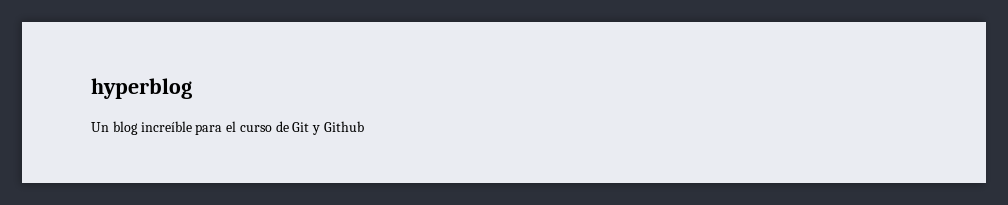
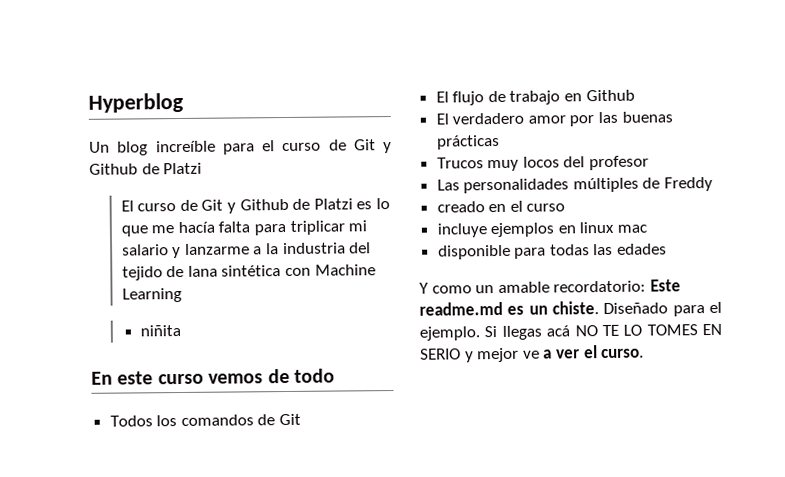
[91,78,192,99] hyperblog -> [88,92,184,113] Hyperblog
(365, 126) none -> [141,162,203,175] [120,198,390,214] [120,220,368,237] [121,242,372,259] [121,264,376,281] [121,287,182,303] [140,324,182,337] [91,368,335,385] [109,413,302,427] [435,89,635,106] [435,111,673,127] [436,134,500,150] [436,155,650,172] [436,176,714,194] [436,200,566,213] [436,221,648,238] [437,243,668,260] [419,279,681,294] [419,301,722,317] [419,323,722,341] [420,345,645,363] de Platzi // El curso de Git y Github de Platzi es lo que me hacía falta para triplicar mi salario y lanzarme a la industria del tejido de lana sintética con Machine Learning // niñita // En este curso vemos de todo // Todos los comandos de Git // El flujo de trabajo en Github // El verdadero amor por las buenas prácticas // Trucos muy locos del profesor // Las personalidades múltiples de Freddy // creado en el curso // incluye ejemplos en linux mac // disponible para todas las edades // Y como un amable recordatorio: Este readme.md es un chiste. Diseñado para el ejemplo. Si llegas acá NO TE LO TOMES EN SERIO y mejor ve a ver el curso.

